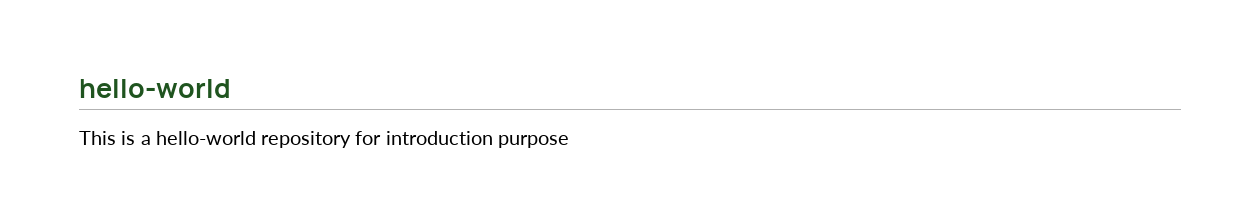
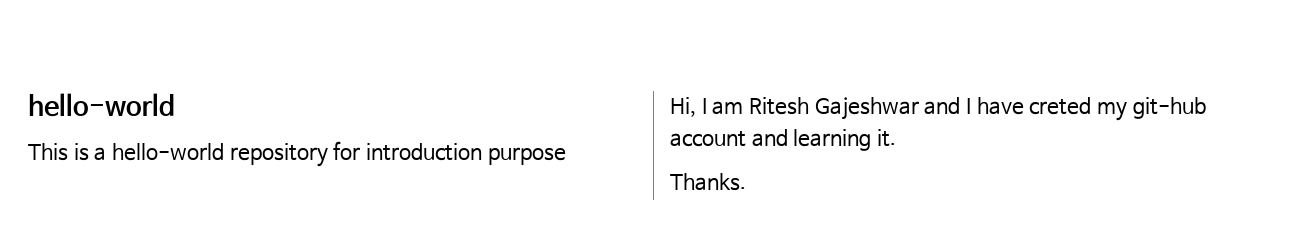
(569, 141) none -> [670,97,1206,121] [670,129,896,151] [670,173,746,191] // Hi, I am Ritesh Gajeshwar and I have creted my git-hub account and learning it. // Thanks.

